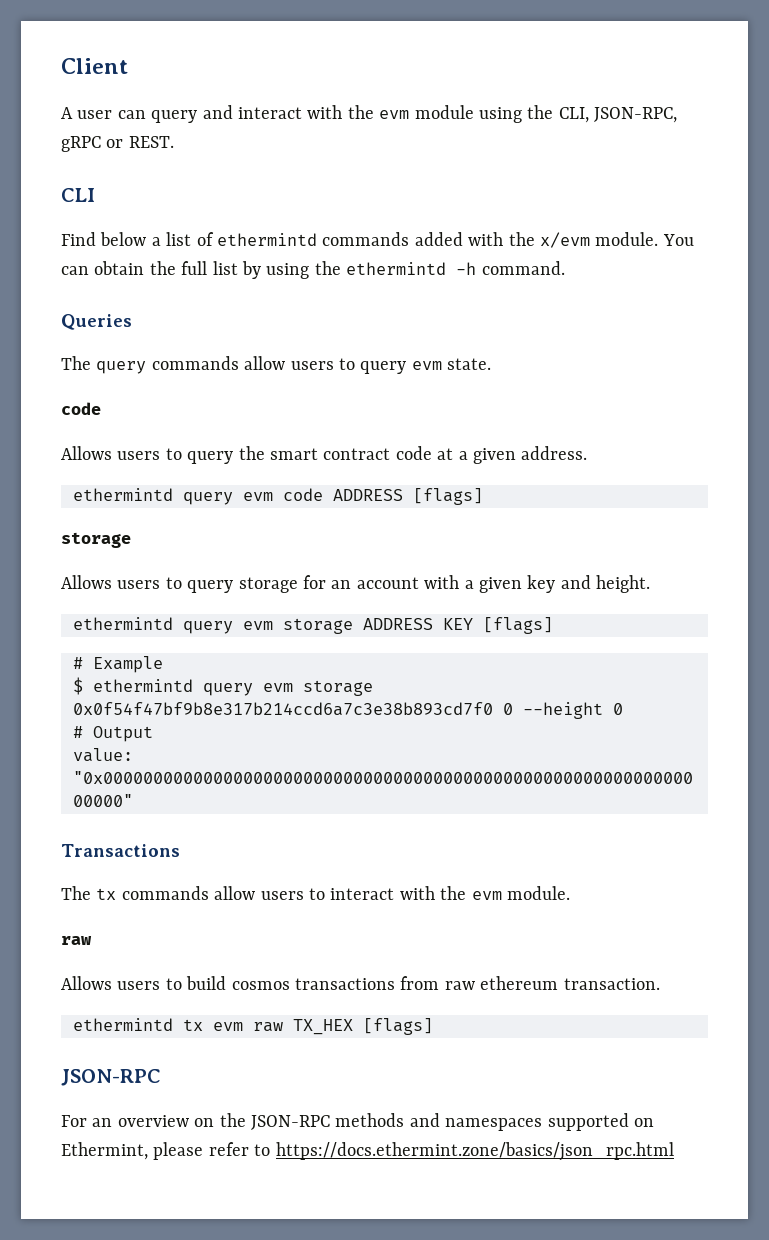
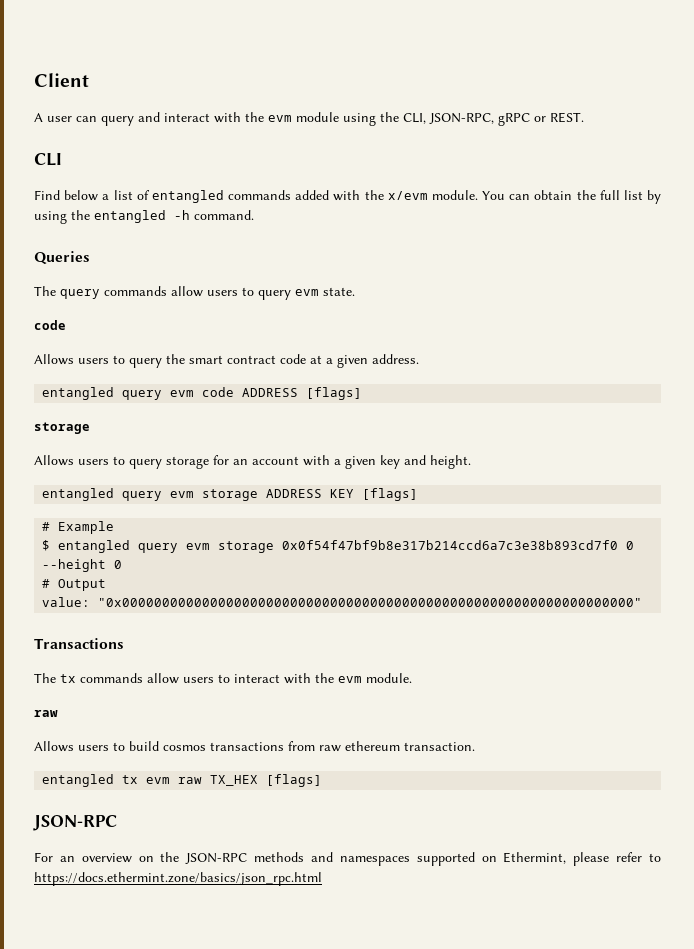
[217,233,317,246] ethermintd -> [151,190,224,203] entangled
[346,262,447,275] ethermintd -> [94,210,166,223] entangled
[73,488,173,501] ethermintd -> [42,387,115,400] entangled
[73,617,173,630] ethermintd -> [42,488,115,501] entangled
[93,679,193,692] ethermintd -> [58,540,131,553] entangled
[73,1018,173,1031] ethermintd -> [42,774,115,787] entangled

